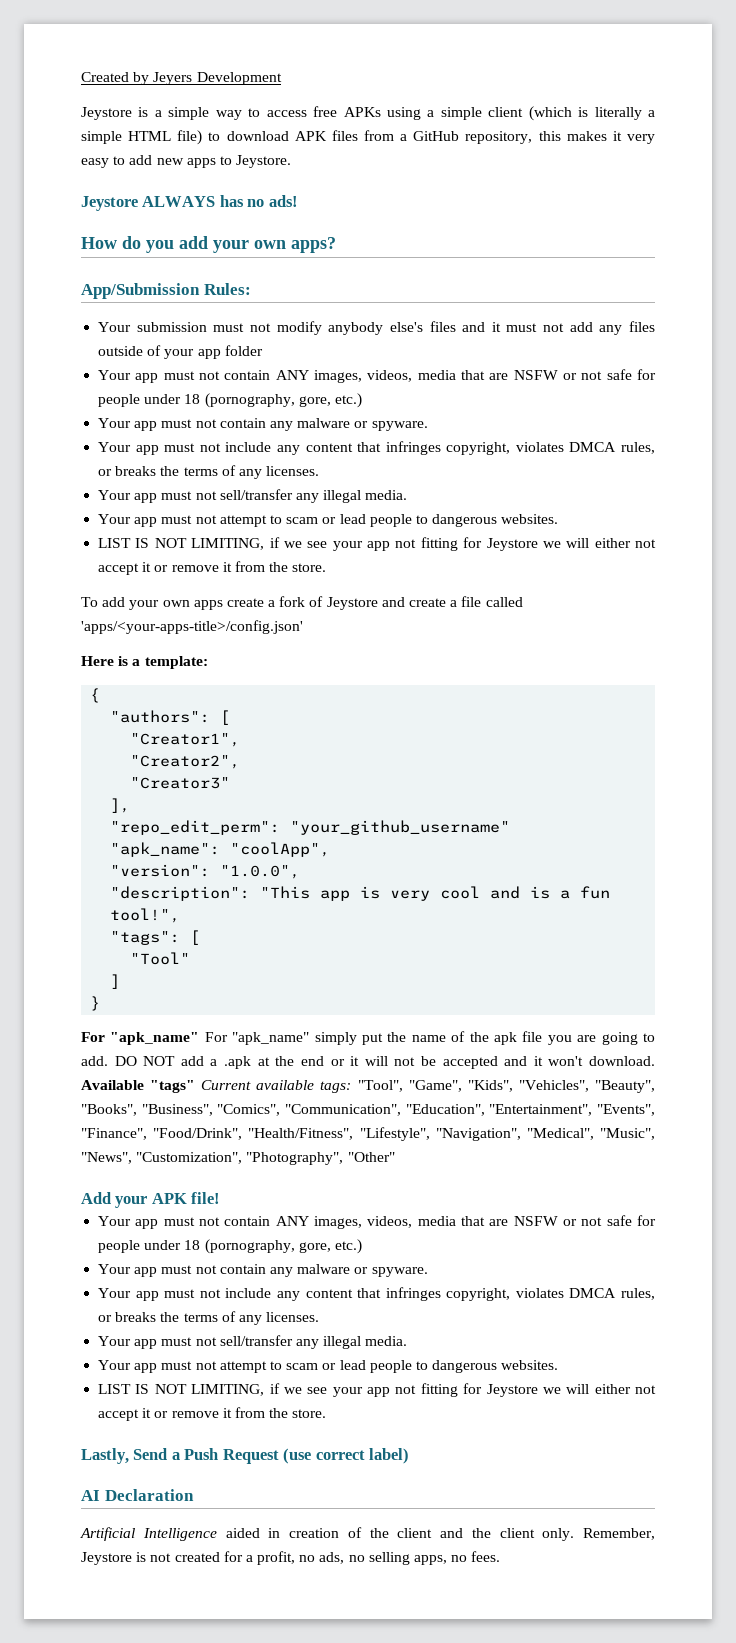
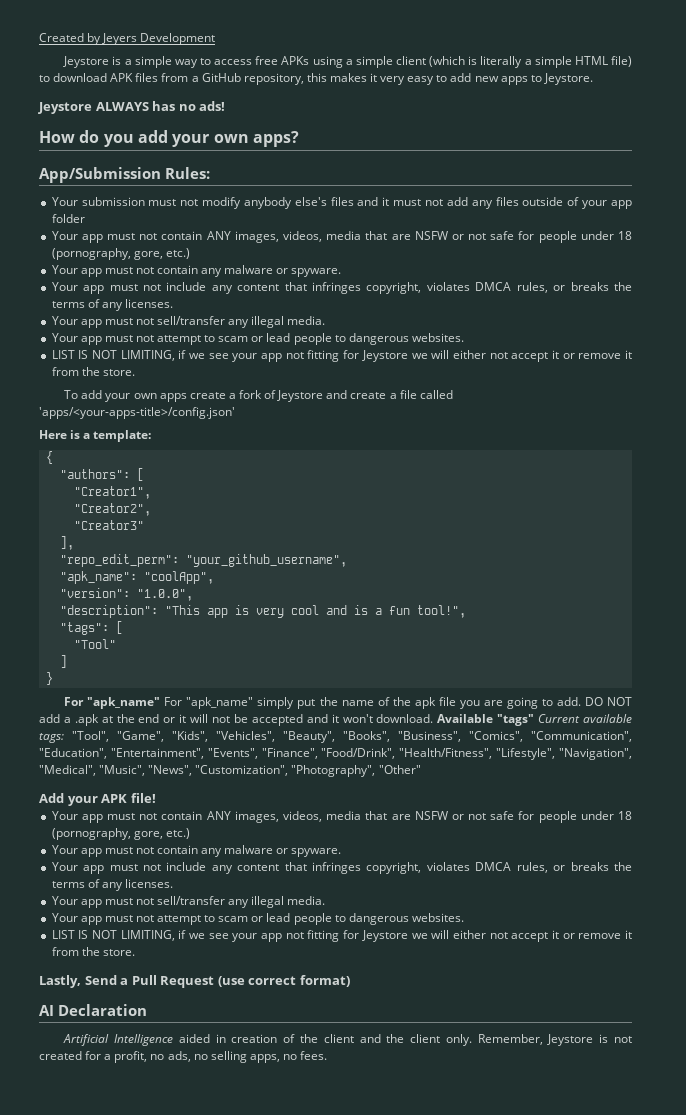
[290,820,511,835] "your_github_username" -> [185,554,347,567] "your_github_username",
[184,1448,219,1460] Push -> [131,975,157,985] Pull
[369,1448,410,1464] label) -> [299,975,350,987] format)

